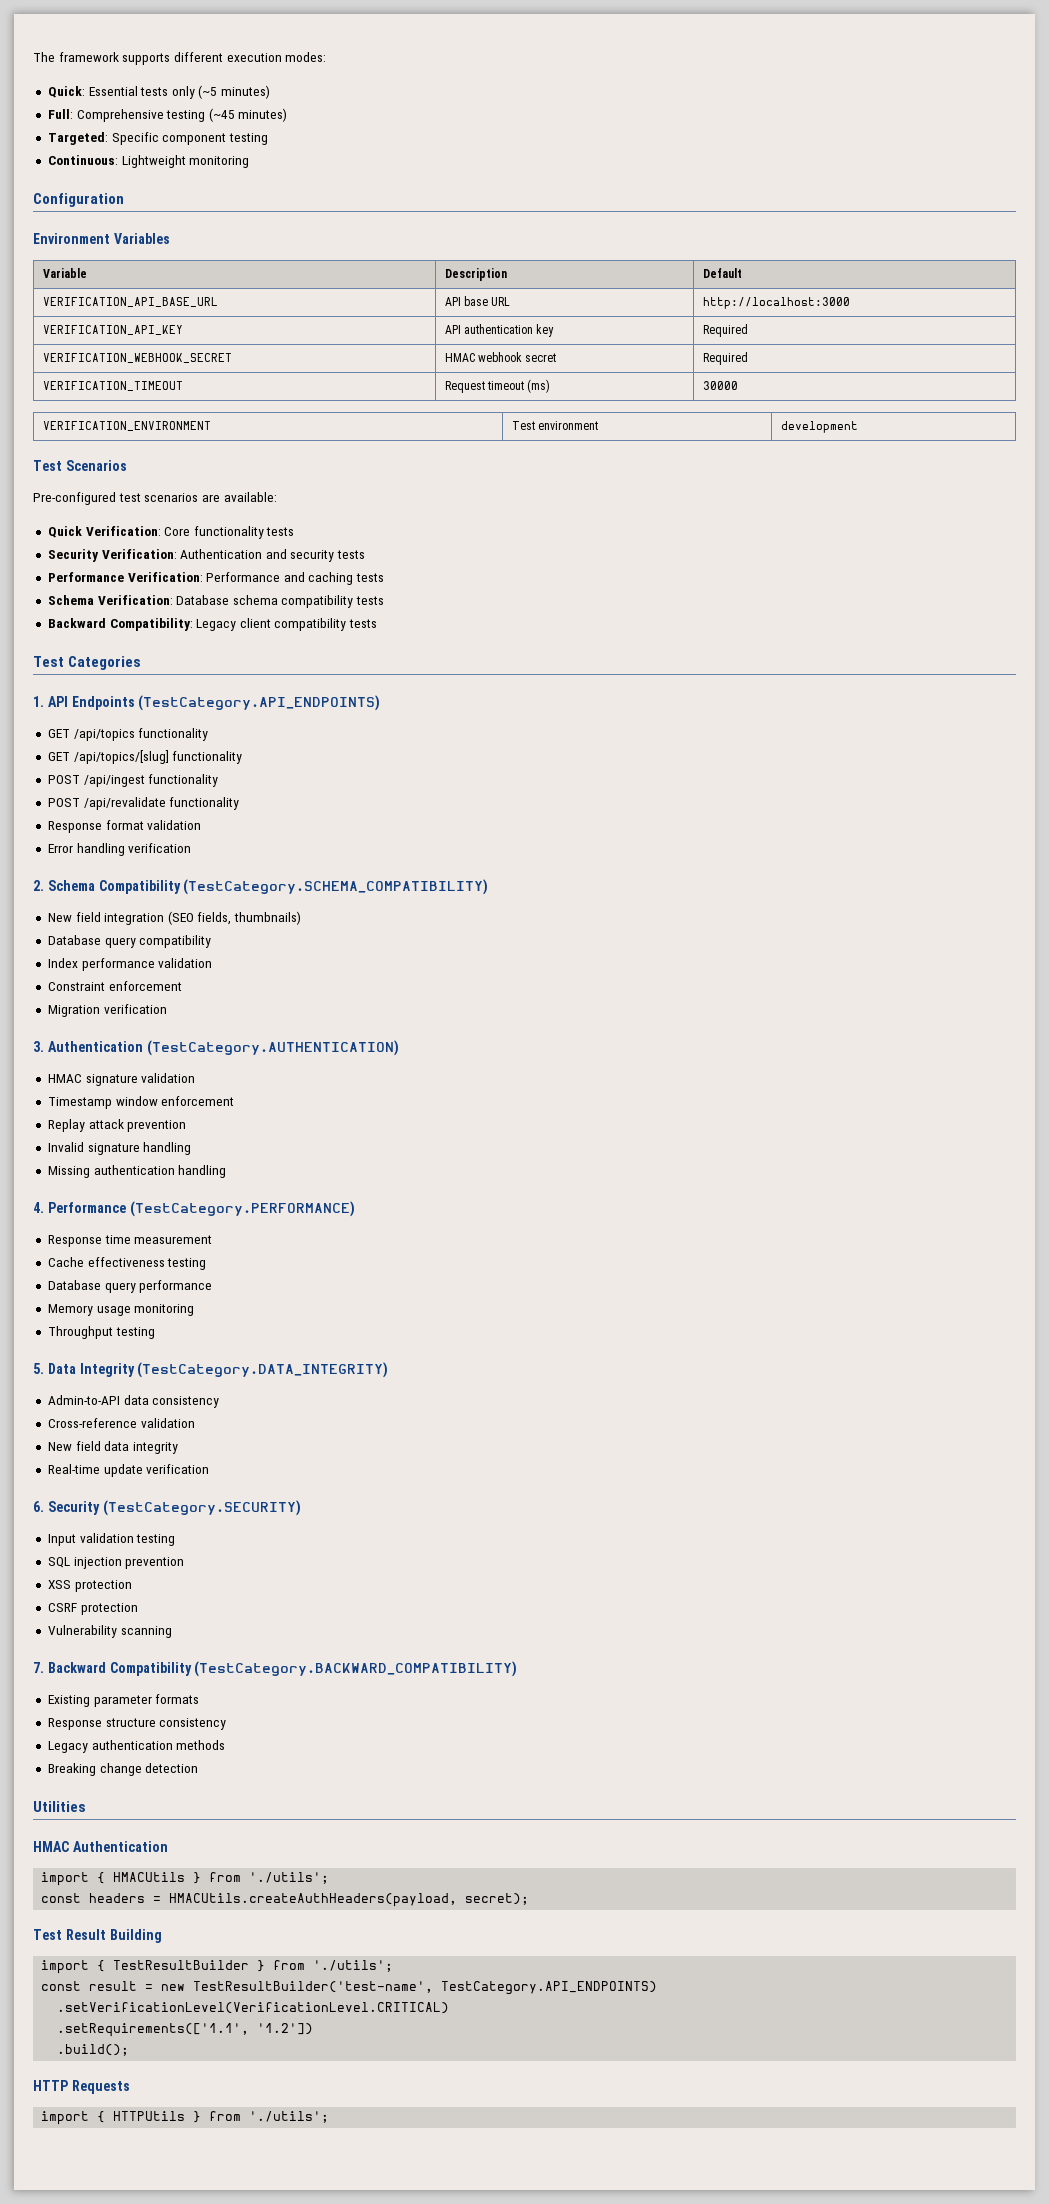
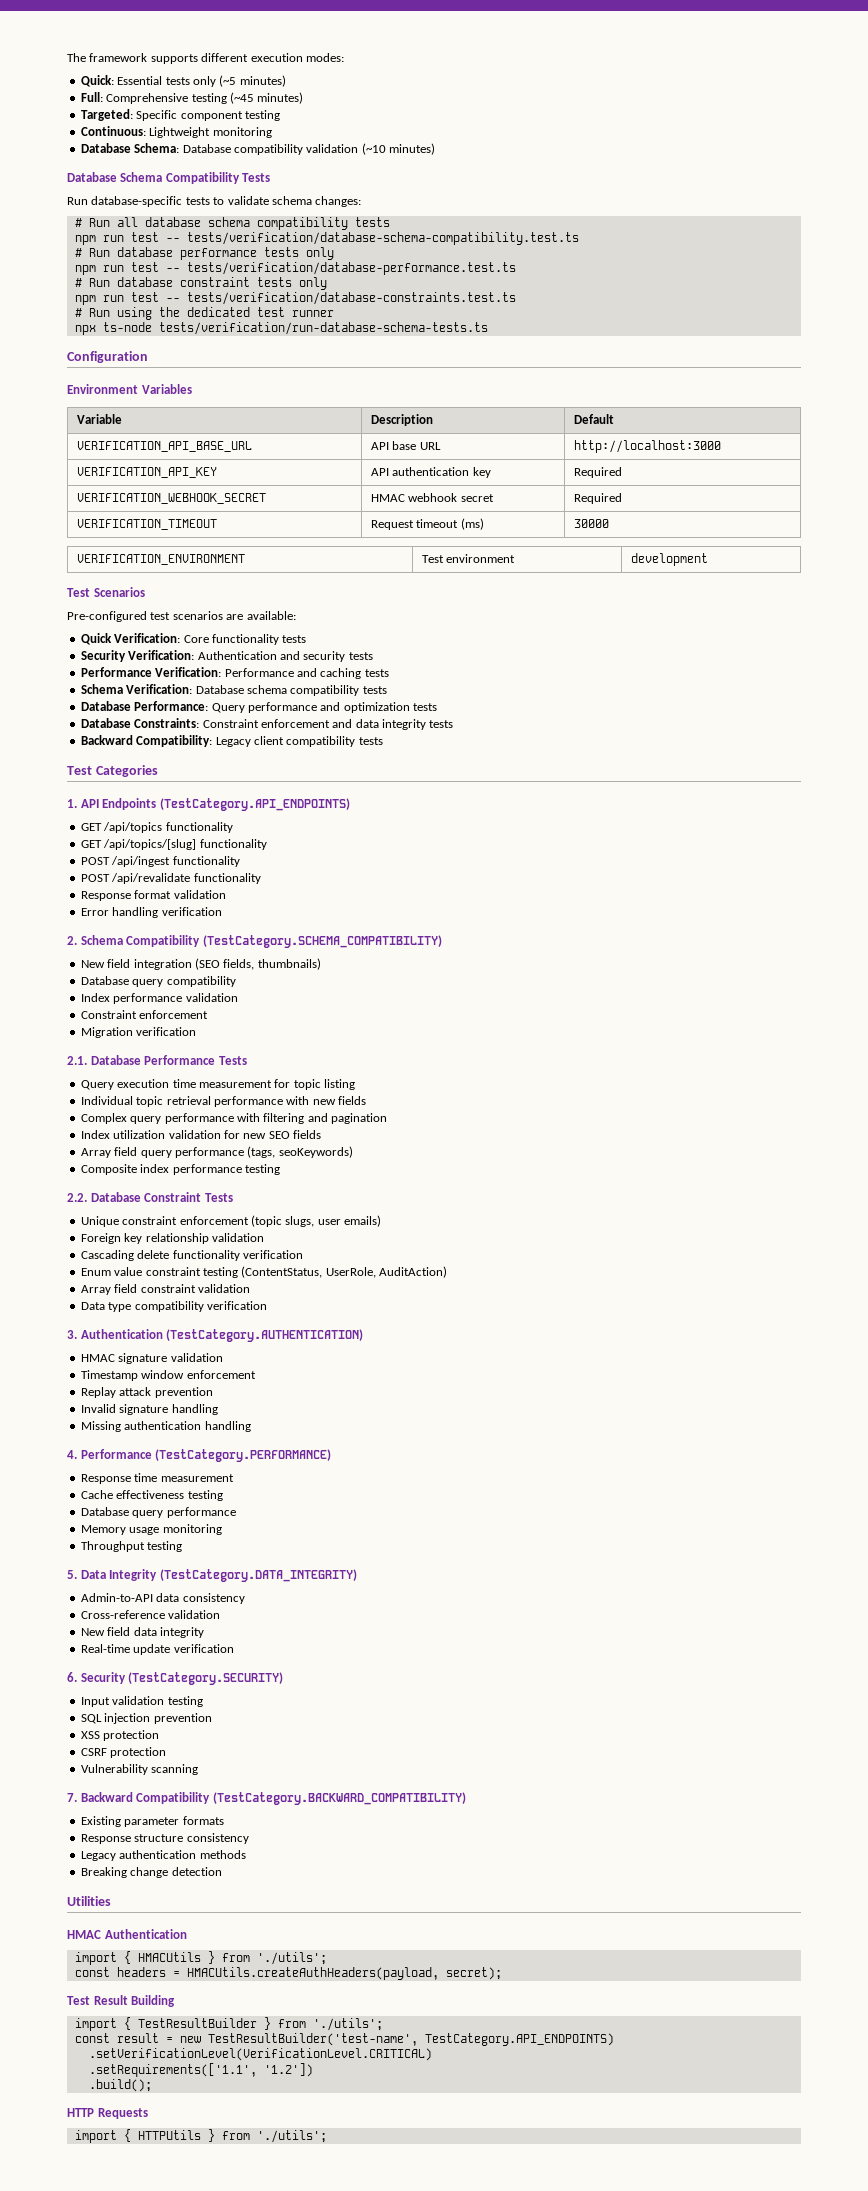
(250, 162) none -> [80,143,435,155] [67,172,271,184] [67,196,362,207] [74,217,390,230] [74,232,579,245] [74,247,334,260] [74,262,516,275] [74,277,327,290] [74,292,516,305] [74,307,334,320] [74,322,488,335] // Database Schema: Database compatibility validation (~10 minutes) // Database Schema Compatibility Tests // Run database-specific tests to validate schema changes: // # Run all database schema compatibility tests // npm run test -- tests/verification/database-schema-compatibility.test.ts // # Run database performance tests only // npm run test -- tests/verification/database-performance.test.ts // # Run database constraint tests only // npm run test -- tests/verification/database-constraints.test.ts // # Run using the dedicated test runner // npx ts-node tests/verification/run-database-schema-tests.ts
(385, 600) none -> [80,701,437,713] [80,718,454,730] // Database Performance: Query performance and optimization tests // Database Constraints: Constraint enforcement and data integrity tests
(167, 1009) none -> [67,1055,247,1065] [80,1079,355,1090] [80,1096,366,1107] [80,1113,387,1124] [80,1130,321,1139] [80,1146,353,1158] [80,1164,280,1175] [67,1192,233,1202] [80,1215,381,1227] [80,1233,264,1244] [80,1250,303,1261] [80,1266,447,1278] [80,1284,250,1295] [80,1301,267,1312] // 2.1. Database Performance Tests // Query execution time measurement for topic listing // Individual topic retrieval performance with new fields // Complex query performance with filtering and pagination // Index utilization validation for new SEO fields // Array field query performance (tags, seoKeywords) // Composite index performance testing // 2.2. Database Constraint Tests // Unique constraint enforcement (topic slugs, user emails) // Foreign key relationship validation // Cascading delete functionality verification // Enum value constraint testing (ContentStatus, UserRole, AuditAction) // Array field constraint validation // Data type compatibility verification

